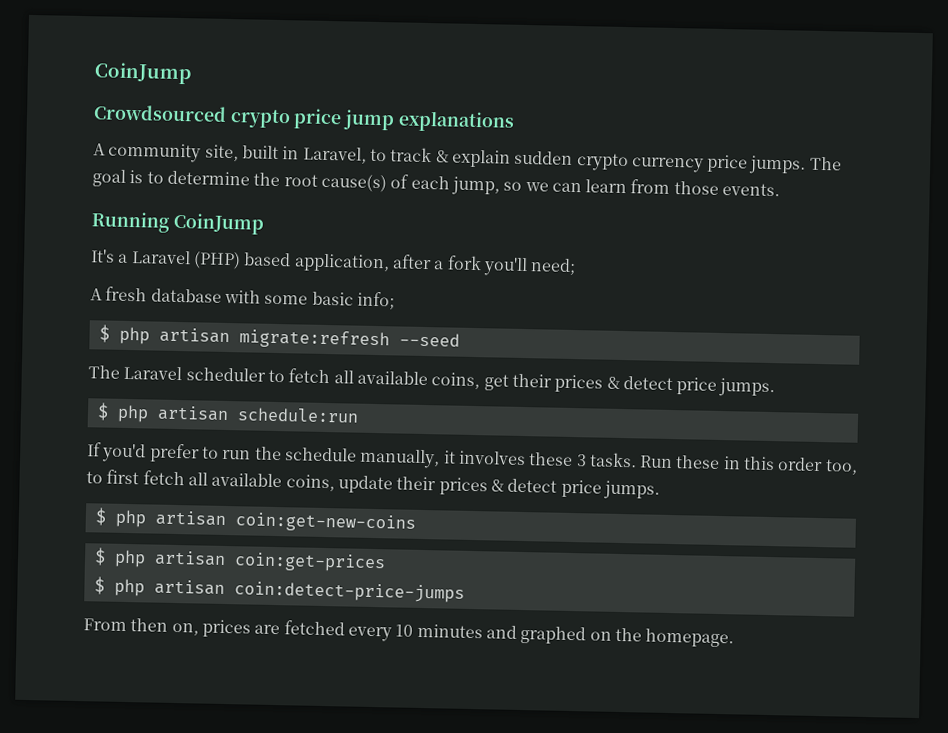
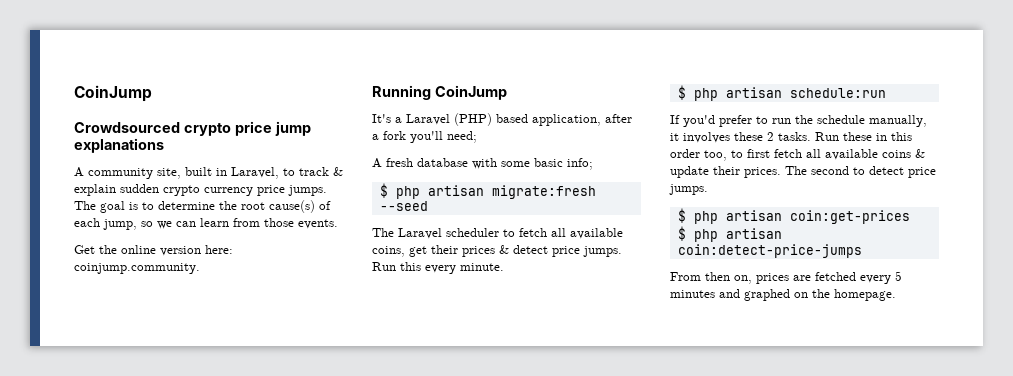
(781, 189) none -> [74,245,233,256] [74,263,200,274] // Get the online version here: coinjump.community.
[238,329,390,350] migrate:refresh -> [491,185,596,199] migrate:fresh
(776, 387) none -> [372,262,504,274] Run this every minute.
[576,454,587,467] 3 -> [767,132,774,141] 2
[285,474,660,500] [94,507,416,533] coins, update their prices & detect price jumps. // $ php artisan coin:get-new-coins -> [882,149,925,158] [670,166,936,178] [669,184,708,195] coins & update their prices. The second to detect price jumps.
[395,624,414,637] 10 -> [895,271,902,281] 5

